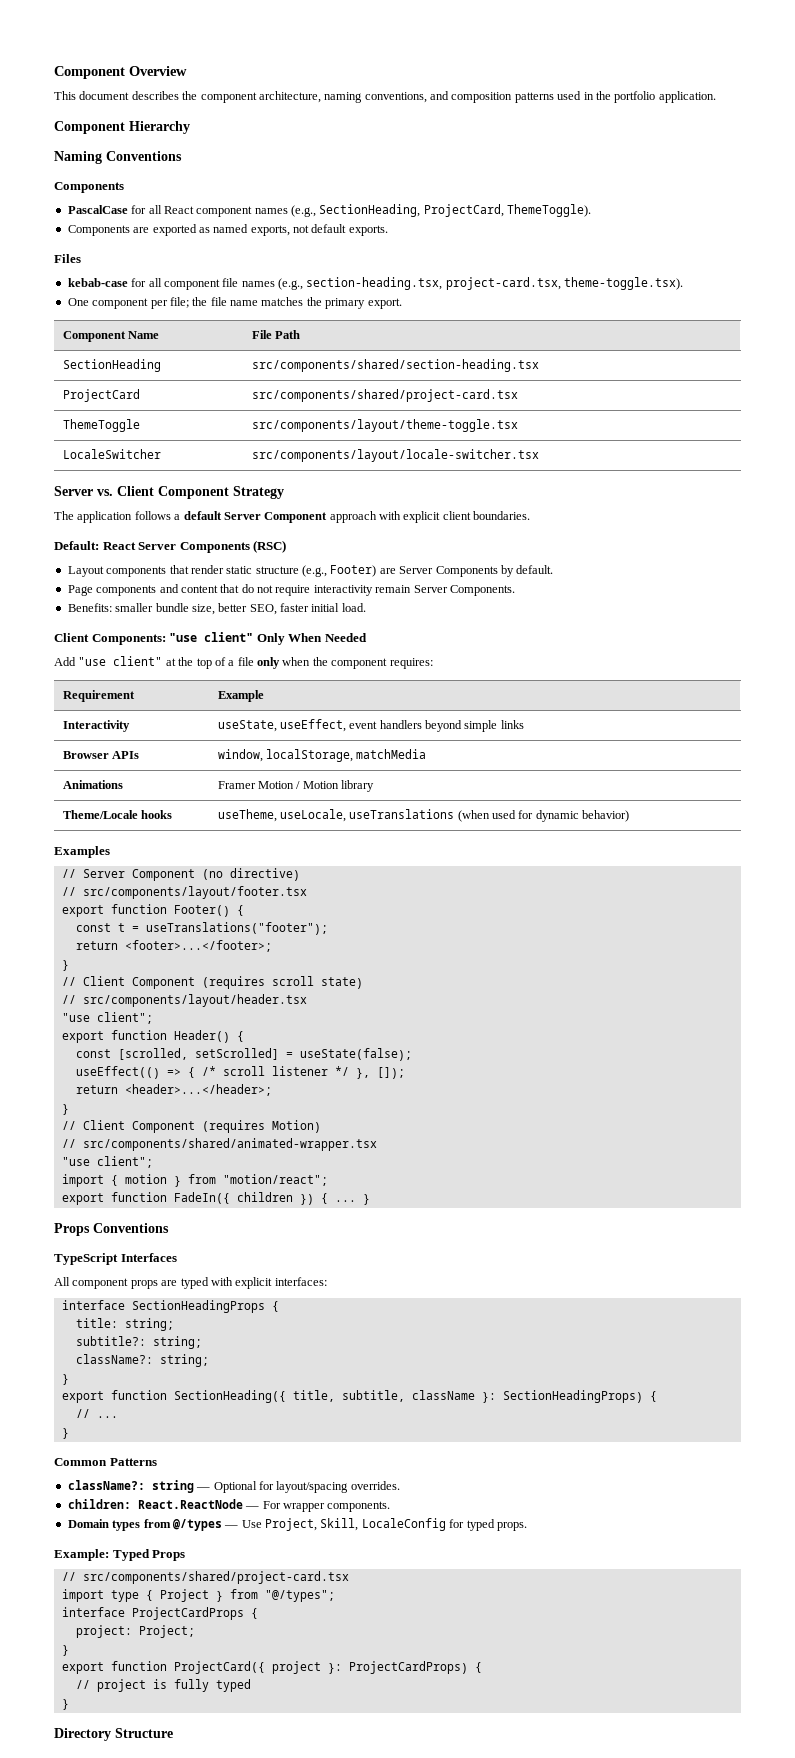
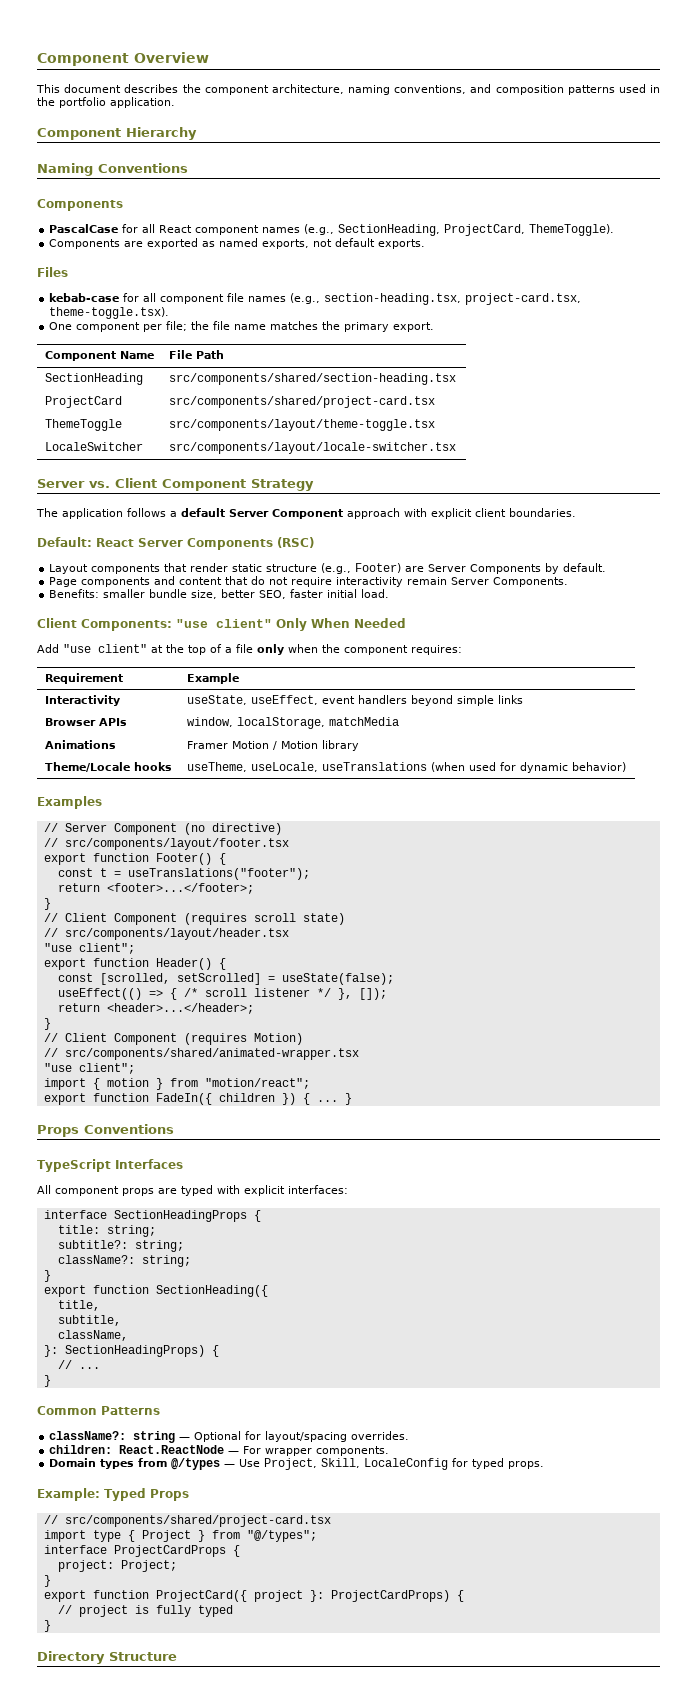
(286, 1396) none -> (268, 1291) //
(335, 1396) none -> (100, 1305) //
[411,1390,475,1400] className -> [57,1330,128,1341] // className, //

